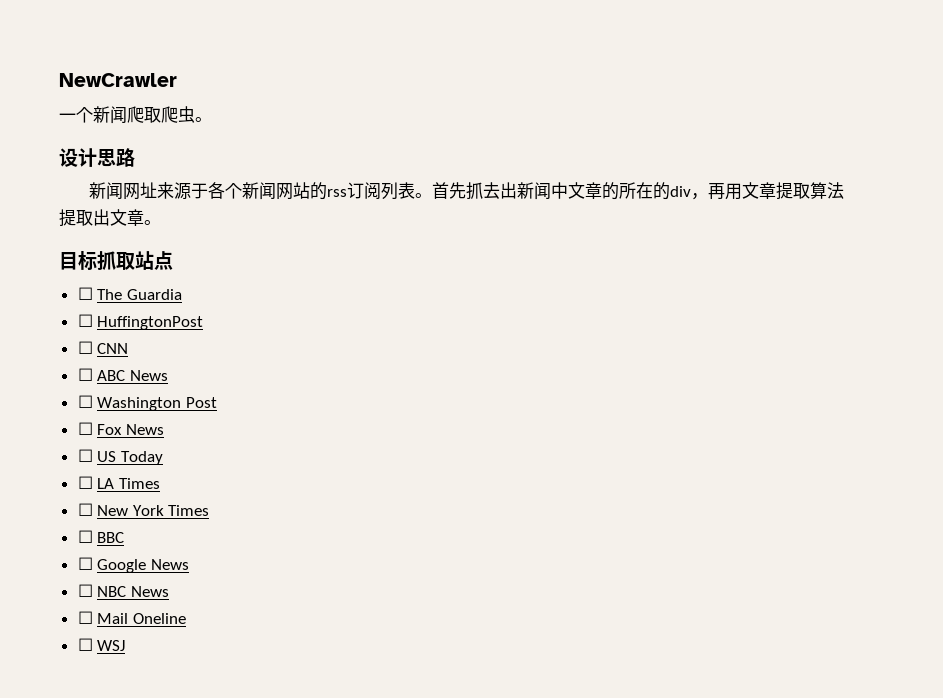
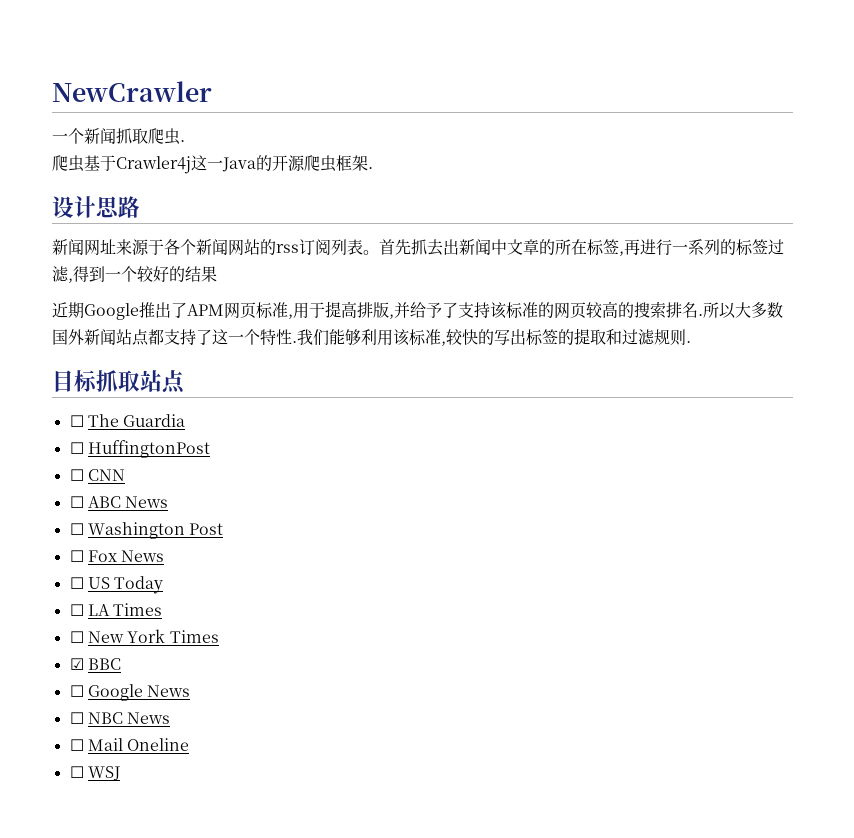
[127,106,212,123] 爬取爬虫。 -> [116,128,185,145] [52,155,373,174] 抓取爬虫. // 爬虫基于Crawler4j这一Java的开源爬虫框架.
[652,182,844,200] [59,209,161,227] 的div，再用文章提取算法提取出文章。 -> [587,239,784,256] [52,266,217,283] [52,301,783,320] [52,328,691,346] 标签,再进行一系列的标签过滤,得到一个较好的结果 // 近期Google推出了APM网页标准,用于提高排版,并给予了支持该标准的网页较高的搜索排名.所以大多数国外新闻站点都支持了这一个特性.我们能够利用该标准,较快的写出标签的提取和过滤规则.
[77,530,93,543] ☐ -> [69,658,84,670] ☑

